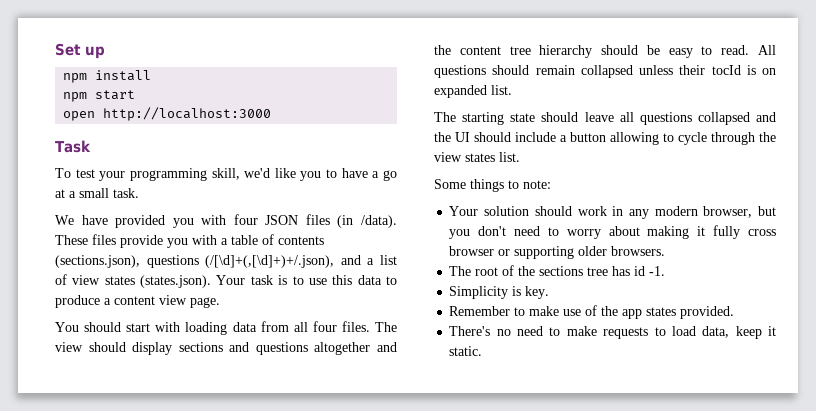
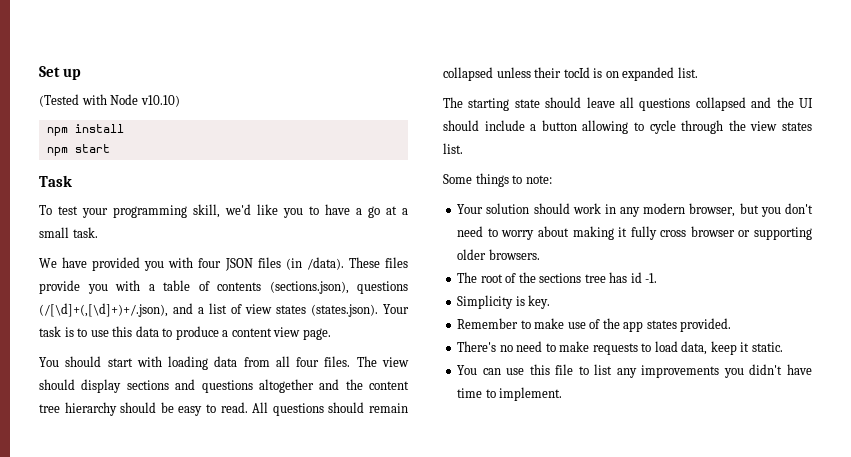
(105, 52) none -> [39,94,180,107] // (Tested with Node v10.10)
[63,107,272,121] // open http://localhost:3000 -> (110, 148) none
(483, 351) none -> [457,364,812,378] [457,387,563,401] // You can use this file to list any improvements you didn't have time to implement.

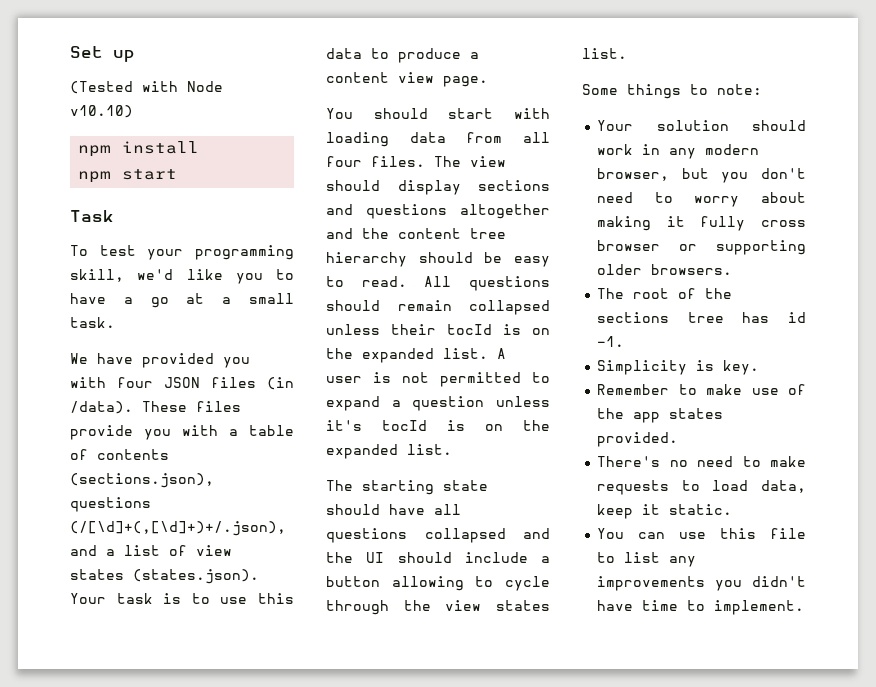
(619, 74) none -> [326,348,506,363] [326,372,550,387] [326,396,550,411] [326,420,550,431] the expanded list. A user is not permitted to expand a question unless it's tocId is on the
[586,97,615,108] leave -> [389,504,425,515] have

